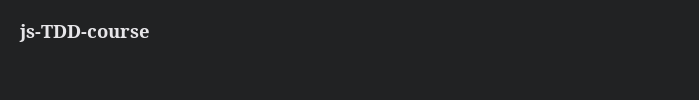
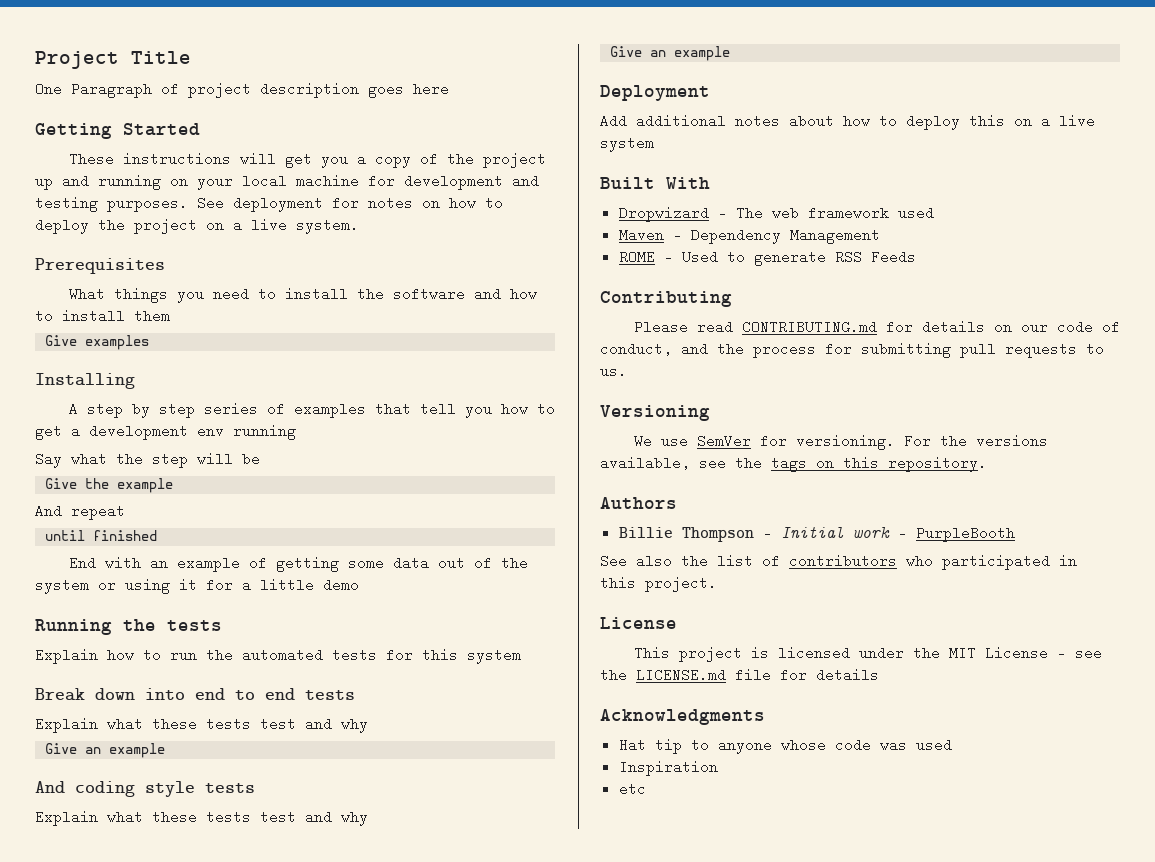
[19,24,150,42] js-TDD-course -> [35,51,191,69] [35,82,449,98] [35,123,200,139] [68,152,546,168] [35,174,539,190] [35,196,503,212] [35,218,359,234] [35,258,165,274] [68,287,537,303] [35,309,170,323] [45,335,150,350] [35,373,135,389] [68,402,555,418] [35,424,296,440] [35,452,260,468] [45,478,174,493] [35,504,125,520] [45,530,158,541] [68,556,528,572] [35,578,359,594] [35,619,222,635] [35,648,521,664] [35,688,355,701] [35,717,368,733] [45,743,166,758] [35,781,255,797] [35,810,368,826] [610,46,731,61] [600,85,710,101] [600,114,1095,130] [600,136,654,152] [600,177,710,189] [618,206,934,222] [618,228,880,244] [618,250,916,266] [600,291,732,307] [633,320,1120,334] [600,342,1104,358] [600,364,627,378] [600,405,710,421] [633,434,1048,450] [600,456,987,472] [600,497,677,509] [618,526,1015,542] [600,554,1077,570] [600,576,717,592] [600,617,677,629] [633,646,1102,662] [600,668,879,682] [600,709,765,725] [618,738,952,754] [618,760,718,776] [618,782,646,796] Project Title // One Paragraph of project description goes here // Getting Started // These instructions will get you a copy of the project up and running on your local machine for development and testing purposes. See deployment for notes on how to deploy the project on a live system. // Prerequisites // What things you need to install the software and how to install them // Give examples // Installing // A step by step series of examples that tell you how to get a development env running // Say what the step will be // Give the example // And repeat // until finished // End with an example of getting some data out of the system or using it for a little demo // Running the tests // Explain how to run the automated tests for this system // Break down into end to end tests // Explain what these tests test and why // Give an example // And coding style tests // Explain what these tests test and why // Give an example // Deployment // Add additional notes about how to deploy this on a live system // Built With // Dropwizard - The web framework used // Maven - Dependency Management // ROME - Used to generate RSS Feeds // Contributing // Please read CONTRIBUTING.md for details on our code of conduct, and the process for submitting pull requests to us. // Versioning // We use SemVer for versioning. For the versions available, see the tags on this repository. // Authors // Billie Thompson - Initial work - PurpleBooth // See also the list of contributors who participated in this project. // License // This project is licensed under the MIT License - see the LICENSE.md file for details // Acknowledgments // Hat tip to anyone whose code was used // Inspiration // etc

